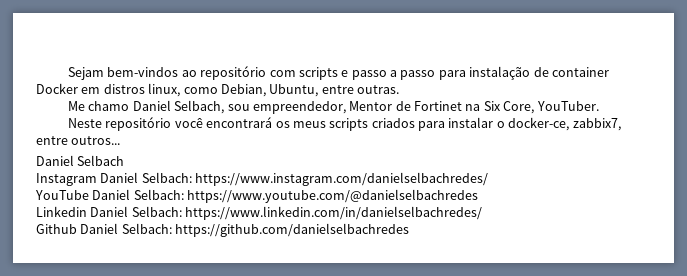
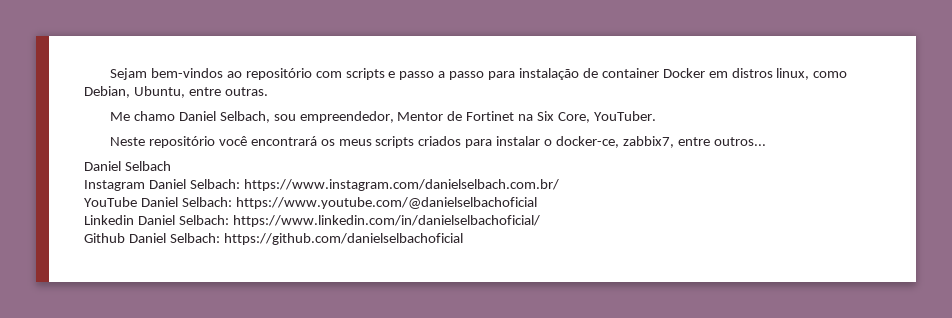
[195,172,489,186] https://www.instagram.com/danielselbachredes/ -> [243,179,559,191] https://www.instagram.com/danielselbach.com.br/
[187,189,479,203] https://www.youtube.com/@danielselbachredes -> [235,197,537,209] https://www.youtube.com/@danielselbachoficial
[185,206,483,220] https://www.linkedin.com/in/danielselbachredes/ -> [232,215,540,227] https://www.linkedin.com/in/danielselbachoficial/
[175,223,410,237] https://github.com/danielselbachredes -> [223,233,463,245] https://github.com/danielselbachoficial

